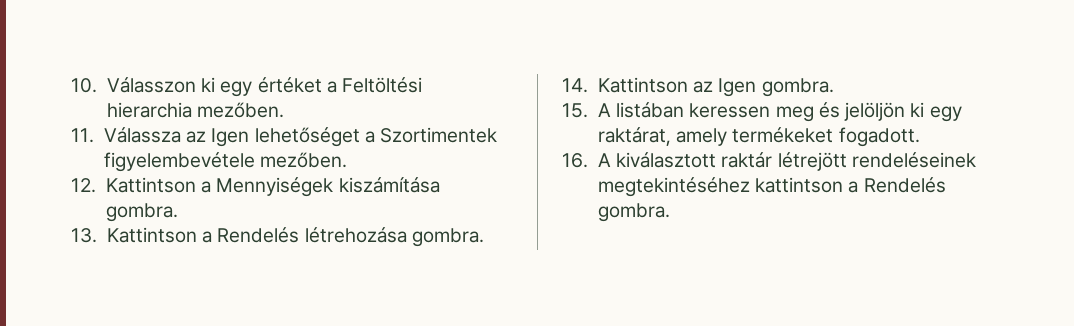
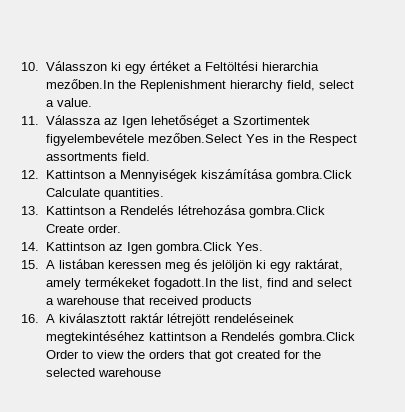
[197,102,285,118] mezőben. -> [45,79,354,92] [45,98,92,107] mezőben.In the Replenishment hierarchy field, select a value.
[260,152,348,168] mezőben. -> [147,133,357,146] [45,152,150,161] mezőben.Select Yes in the Respect assortments field.
[105,203,178,222] gombra. -> [275,170,352,182] [45,188,164,200] gombra.Click Calculate quantities.
[411,228,484,247] gombra. -> [248,206,325,218] [45,224,121,233] gombra.Click Create order.
[761,78,834,97] gombra. -> [155,242,263,254] gombra.Click Yes.
[838,127,920,147] fogadott. -> [153,278,352,290] [45,296,252,308] fogadott.In the list, find and select a warehouse that received products
[597,203,670,222] gombra. -> [278,332,355,344] [45,350,321,362] [45,368,161,377] gombra.Click Order to view the orders that got created for the selected warehouse

